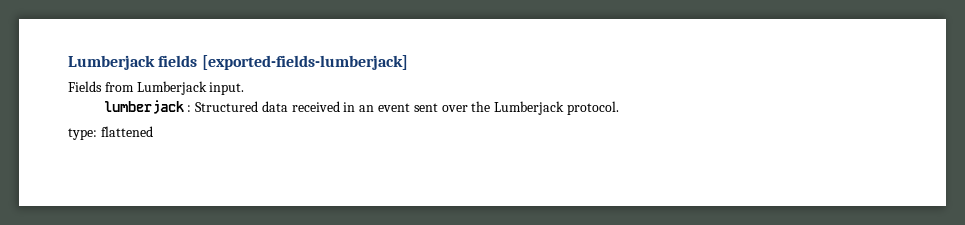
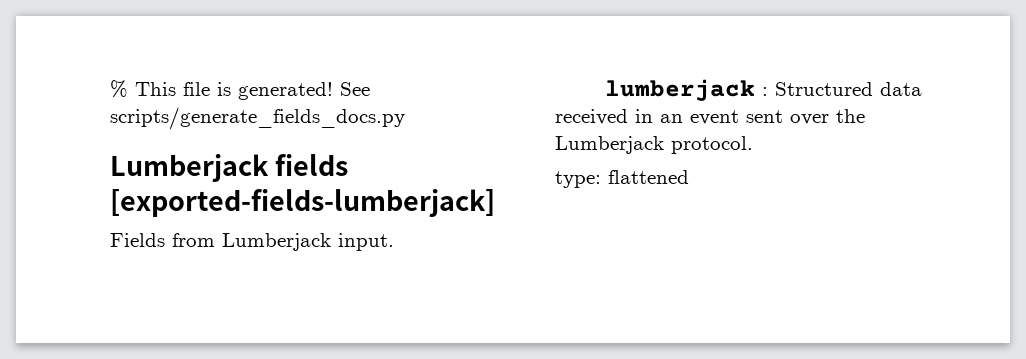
(68, 62) none -> [110,80,370,100] [110,107,405,130] % This file is generated! See scripts/generate_fields_docs.py //

